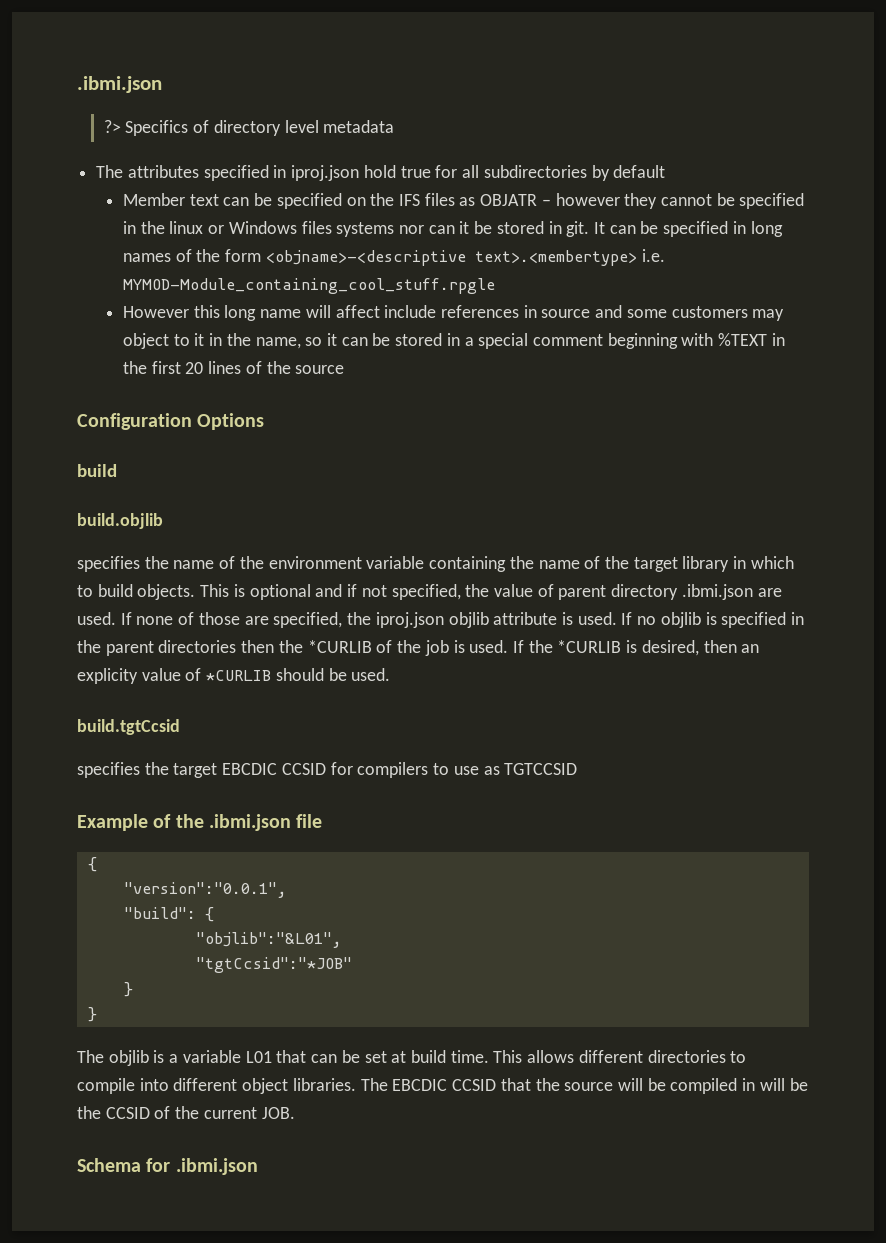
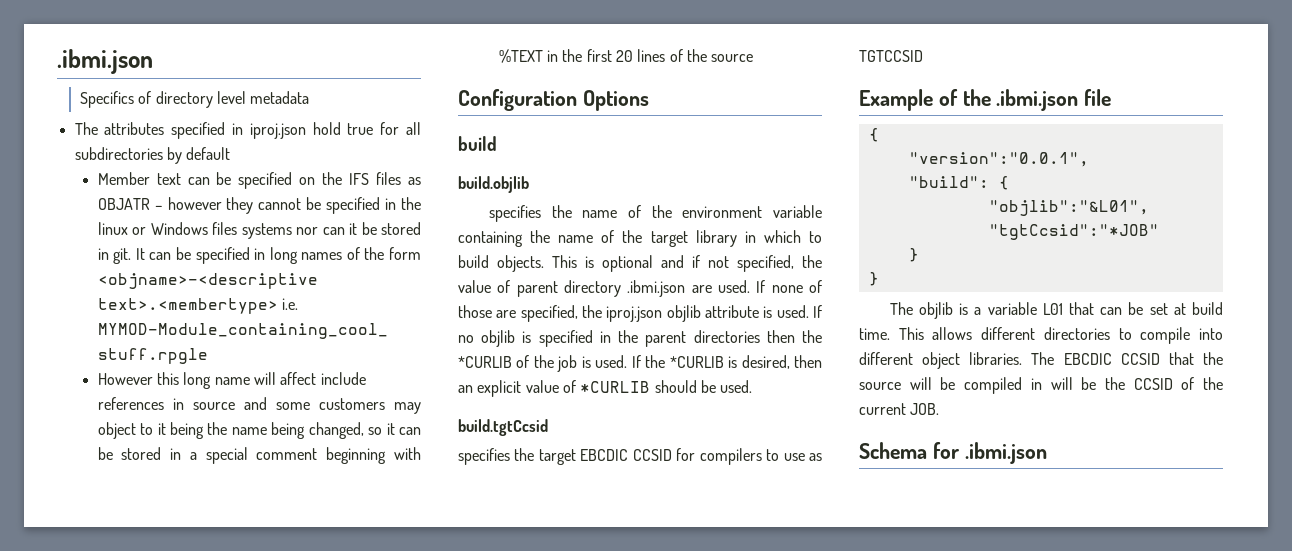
[103,120,121,133] ?> -> (153, 61) none
[209,333,301,349] in the name, -> [169,422,364,439] being the name being changed,
[77,668,138,684] explicity -> [477,380,522,397] explicit

